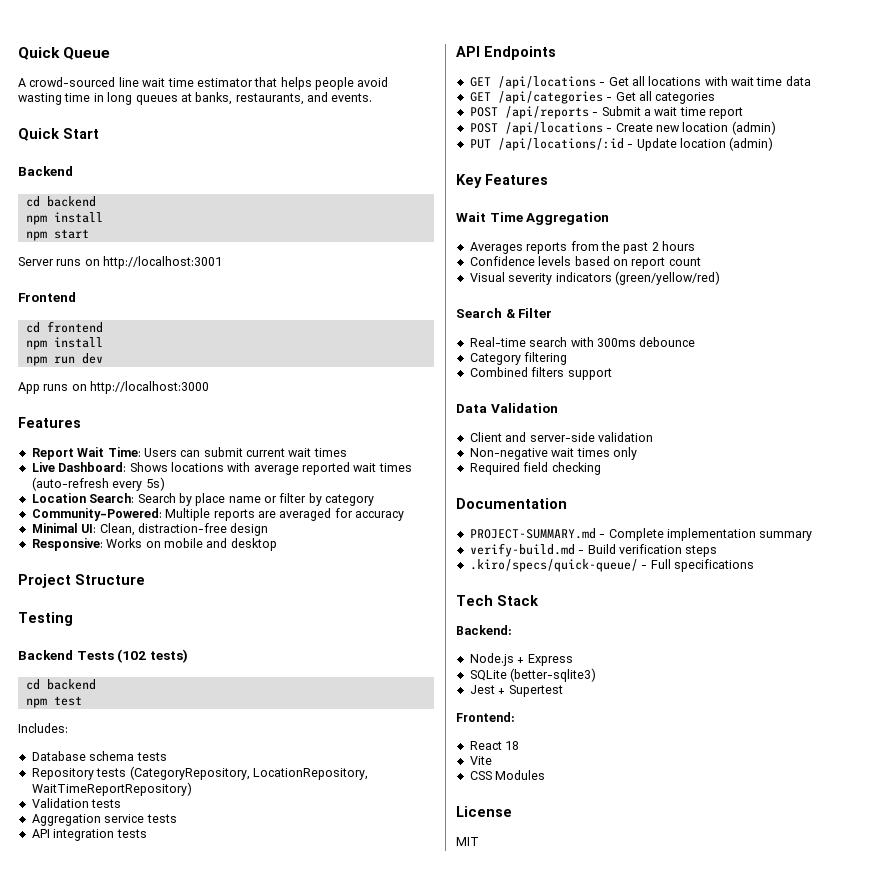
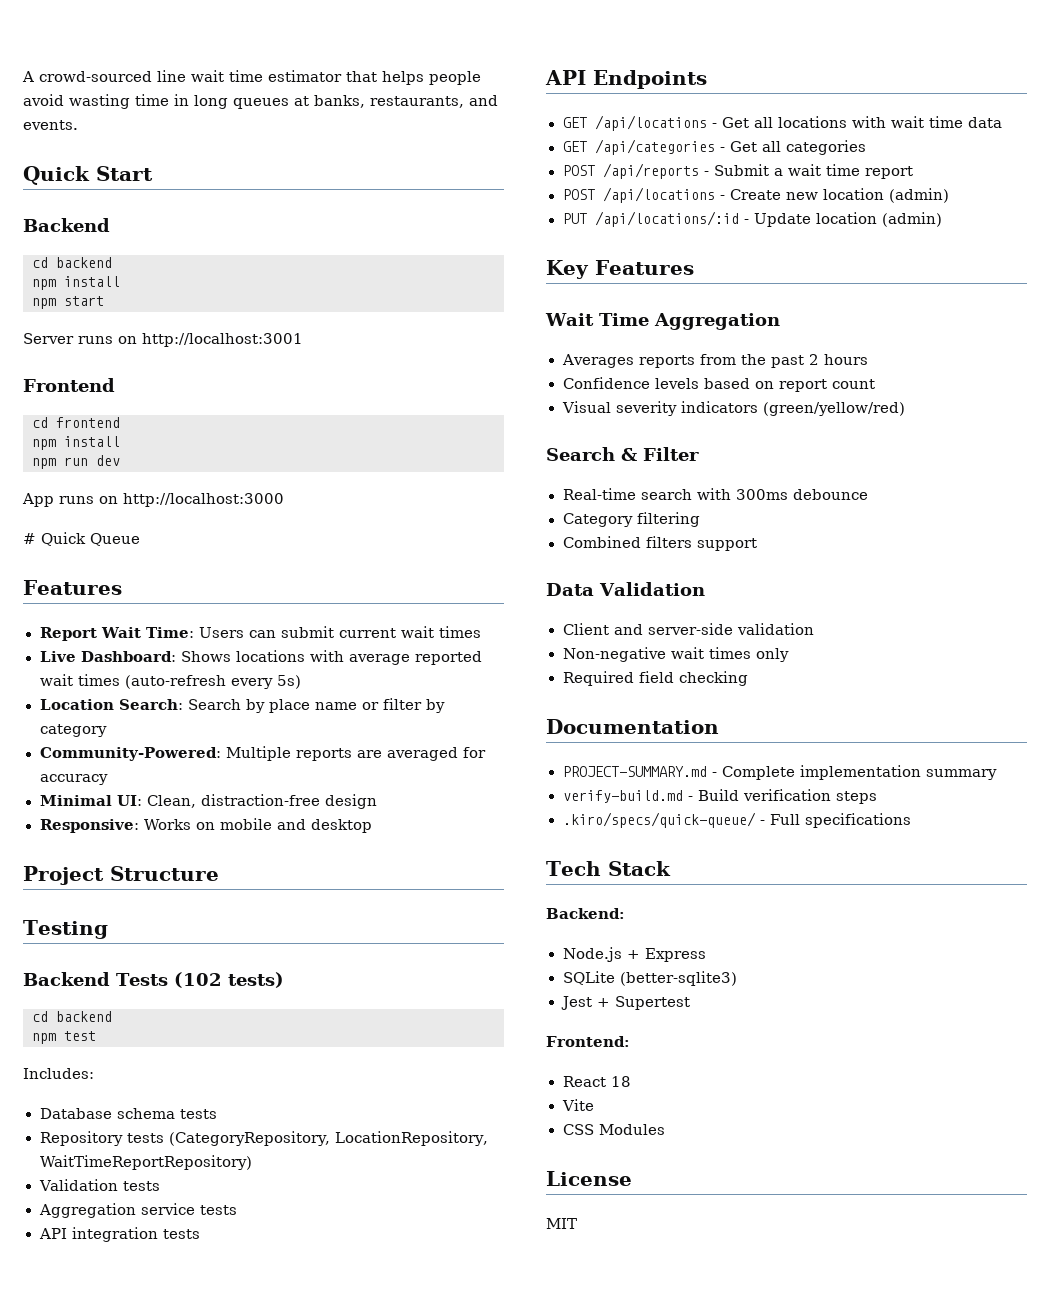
[18,47,111,60] Quick Queue // -> (22, 76) none
(210, 387) none -> [23,532,140,546] // # Quick Queue

